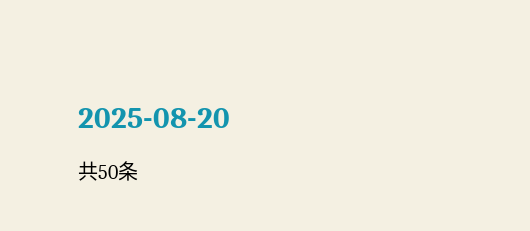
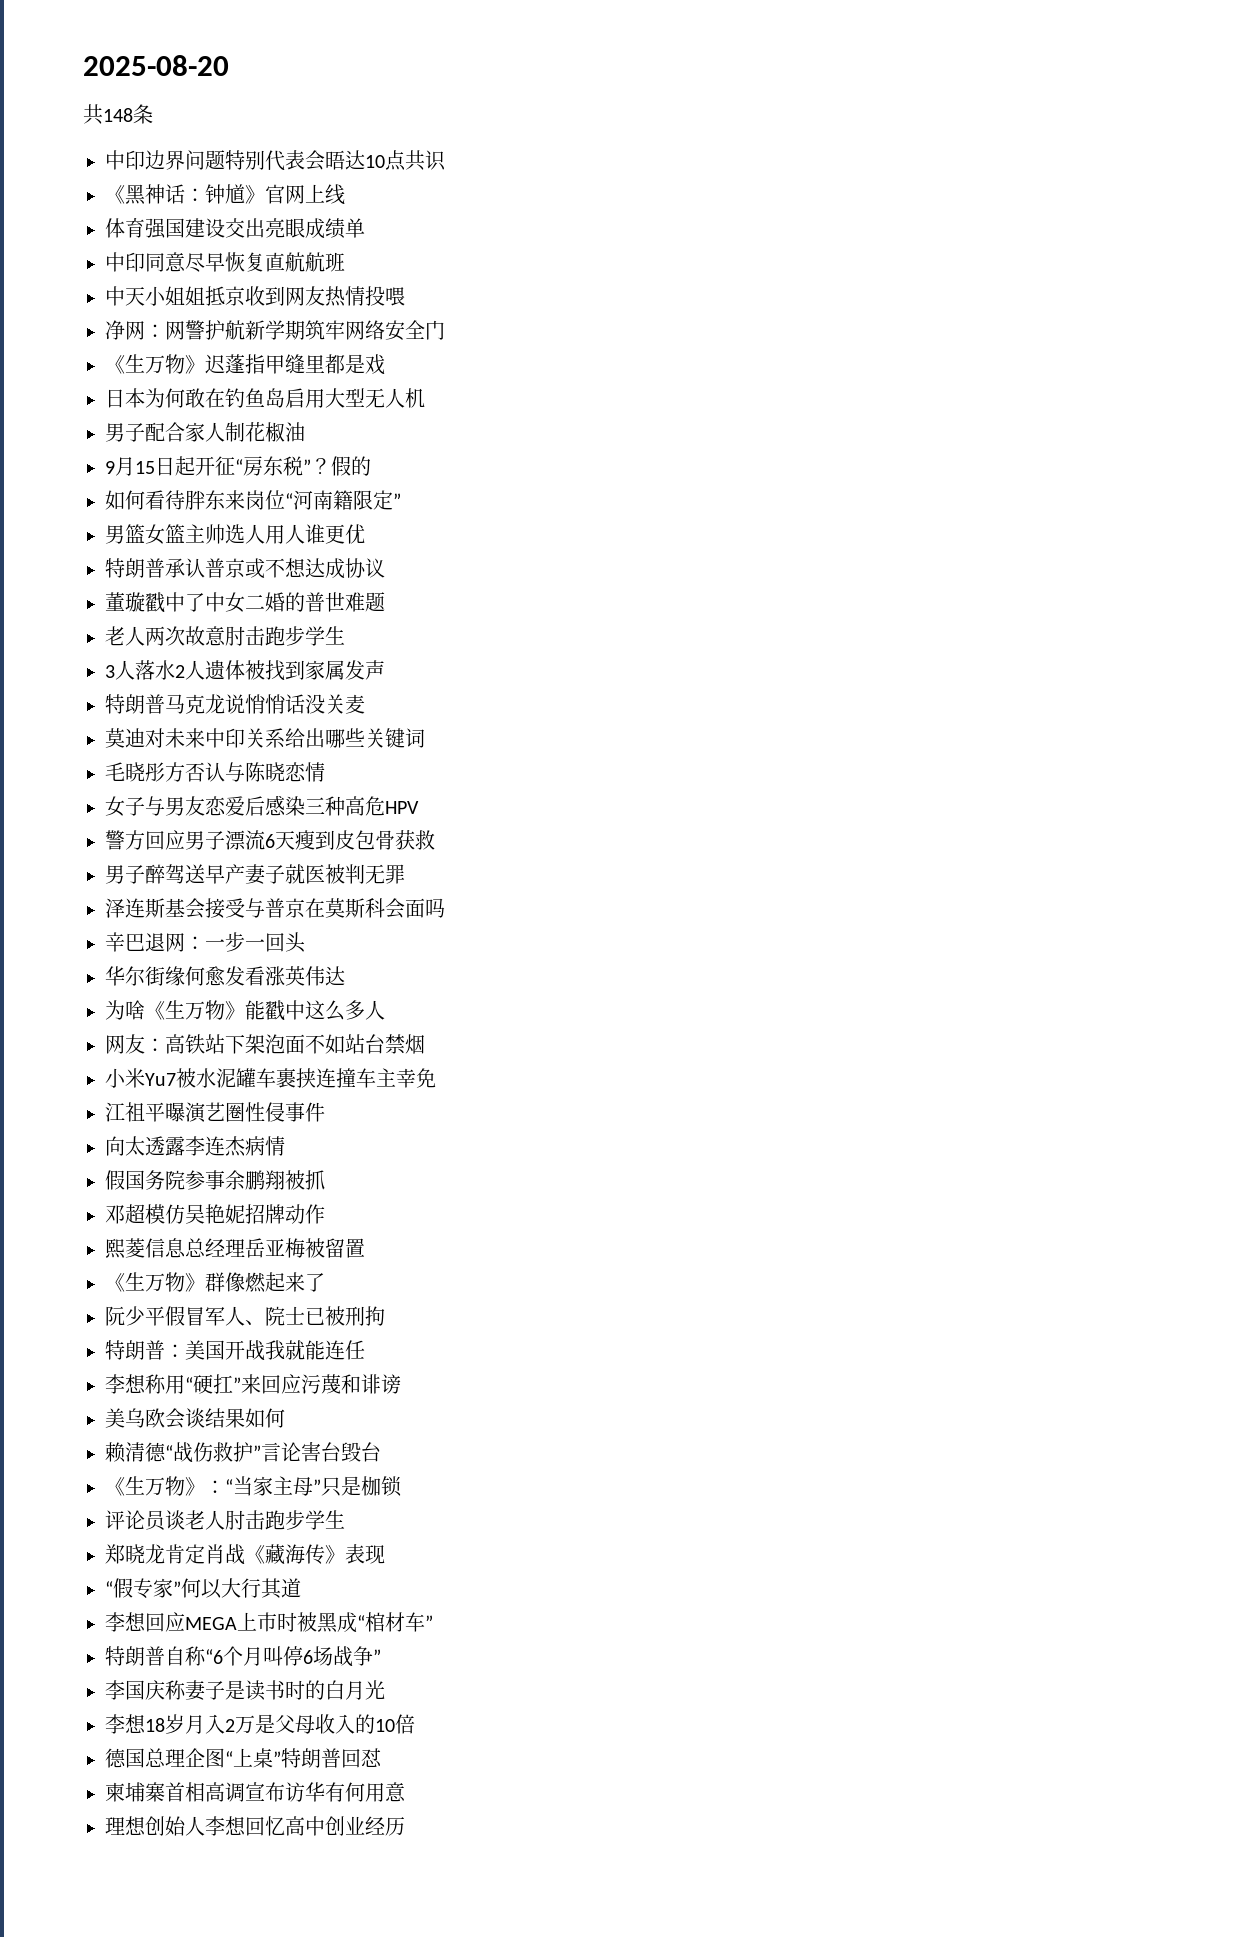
[98,165,118,179] 50 -> [103,108,133,122] 148
(138, 171) none -> [105,150,446,171] [105,184,345,205] [105,218,365,239] [105,252,345,273] [105,286,405,307] [105,320,445,341] [105,354,385,375] [105,388,425,408] [105,422,305,442] [105,456,371,476] [105,490,401,510] [105,524,365,545] [105,558,385,579] [105,592,385,613] [105,626,345,646] [105,660,385,681] [105,694,365,714] [105,728,425,748] [105,762,325,782] [105,795,419,817] [105,830,435,850] [105,864,405,885] [105,898,445,919] [105,932,306,953] [105,966,345,986] [105,1000,385,1021] [105,1034,425,1054] [105,1068,436,1088] [105,1102,325,1123] [105,1136,285,1157] [105,1170,325,1190] [105,1204,325,1224] [105,1238,365,1259] [105,1272,325,1293] [105,1306,385,1326] [105,1340,365,1361] [105,1374,401,1394] [105,1408,285,1429] [105,1442,381,1463] [105,1476,402,1497] [105,1510,345,1531] [105,1544,385,1565] [105,1578,301,1599] [105,1612,433,1633] [105,1646,381,1667] [105,1680,385,1701] [105,1714,415,1734] [105,1748,382,1768] [105,1782,406,1802] [105,1816,405,1836] // 中印边界问题特别代表会晤达10点共识 // 《黑神话：钟馗》官网上线 // 体育强国建设交出亮眼成绩单 // 中印同意尽早恢复直航航班 // 中天小姐姐抵京收到网友热情投喂 // 净网：网警护航新学期筑牢网络安全门 // 《生万物》迟蓬指甲缝里都是戏 // 日本为何敢在钓鱼岛启用大型无人机 // 男子配合家人制花椒油 // 9月15日起开征“房东税”？假的 // 如何看待胖东来岗位“河南籍限定” // 男篮女篮主帅选人用人谁更优 // 特朗普承认普京或不想达成协议 // 董璇戳中了中女二婚的普世难题 // 老人两次故意肘击跑步学生 // 3人落水2人遗体被找到家属发声 // 特朗普马克龙说悄悄话没关麦 // 莫迪对未来中印关系给出哪些关键词 // 毛晓彤方否认与陈晓恋情 // 女子与男友恋爱后感染三种高危HPV // 警方回应男子漂流6天瘦到皮包骨获救 // 男子醉驾送早产妻子就医被判无罪 // 泽连斯基会接受与普京在莫斯科会面吗 // 辛巴退网：一步一回头 // 华尔街缘何愈发看涨英伟达 // 为啥《生万物》能戳中这么多人 // 网友：高铁站下架泡面不如站台禁烟 // 小米Yu7被水泥罐车裹挟连撞车主幸免 // 江祖平曝演艺圈性侵事件 // 向太透露李连杰病情 // 假国务院参事余鹏翔被抓 // 邓超模仿吴艳妮招牌动作 // 熙菱信息总经理岳亚梅被留置 // 《生万物》群像燃起来了 // 阮少平假冒军人、院士已被刑拘 // 特朗普：美国开战我就能连任 // 李想称用“硬扛”来回应污蔑和诽谤 // 美乌欧会谈结果如何 // 赖清德“战伤救护”言论害台毁台 // 《生万物》：“当家主母”只是枷锁 // 评论员谈老人肘击跑步学生 // 郑晓龙肯定肖战《藏海传》表现 // “假专家”何以大行其道 // 李想回应MEGA上市时被黑成“棺材车” // 特朗普自称“6个月叫停6场战争” // 李国庆称妻子是读书时的白月光 // 李想18岁月入2万是父母收入的10倍 // 德国总理企图“上桌”特朗普回怼 // 柬埔寨首相高调宣布访华有何用意 // 理想创始人李想回忆高中创业经历

